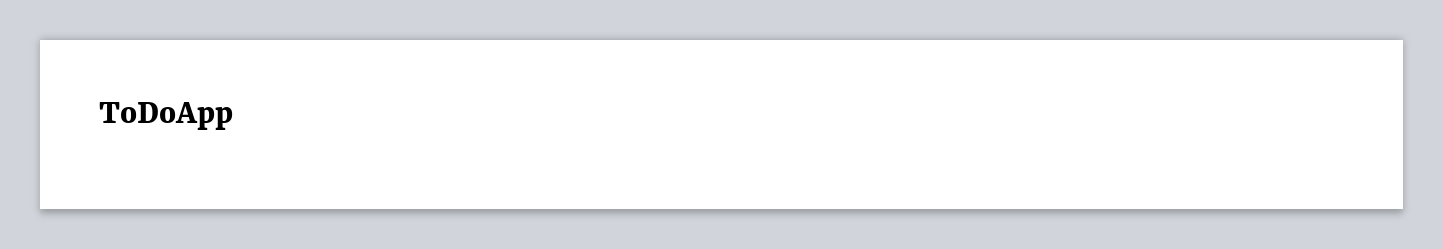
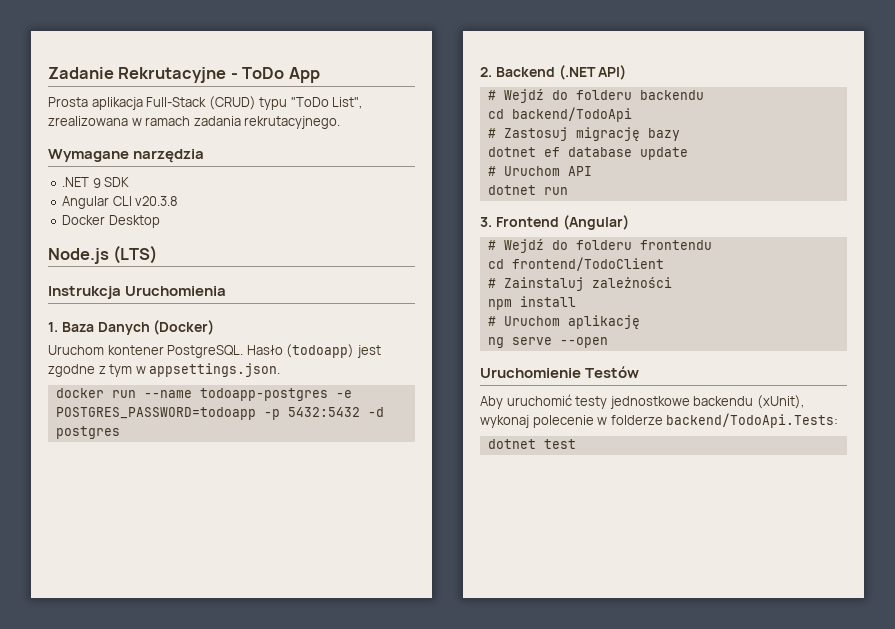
[99,102,233,130] ToDoApp -> [48,67,320,83] [48,96,363,110] [48,116,341,129] [48,149,205,163] [62,177,130,188] [62,196,179,209] [62,215,160,228] [48,245,158,264] [48,286,227,299] [48,320,215,335] [48,344,381,358] [48,363,281,377] [55,388,352,401] [55,407,384,420] [55,426,120,439] [480,65,627,80] [487,89,704,103] [487,107,632,122] [487,127,680,141] [487,147,688,160] [487,166,592,176] [487,185,568,195] [480,215,629,230] [487,239,712,253] [487,257,664,271] [487,277,672,291] [487,296,576,310] [487,315,640,329] [487,337,608,348] [480,366,640,378] [480,394,804,409] [480,413,839,428] [487,439,576,449] Zadanie Rekrutacyjne - ToDo App // Prosta aplikacja Full-Stack (CRUD) typu "ToDo List", zrealizowana w ramach zadania rekrutacyjnego. // Wymagane narzędzia // .NET 9 SDK // Angular CLI v20.3.8 // Docker Desktop // Node.js (LTS) // Instrukcja Uruchomienia // 1. Baza Danych (Docker) // Uruchom kontener PostgreSQL. Hasło (todoapp) jest zgodne z tym w appsettings.json. // docker run --name todoapp-postgres -e POSTGRES_PASSWORD=todoapp -p 5432:5432 -d postgres // 2. Backend (.NET API) // # Wejdź do folderu backendu // cd backend/TodoApi // # Zastosuj migrację bazy // dotnet ef database update // # Uruchom API // dotnet run // 3. Frontend (Angular) // # Wejdź do folderu frontendu // cd frontend/TodoClient // # Zainstaluj zależności // npm install // # Uruchom aplikację // ng serve --open // Uruchomienie Testów // Aby uruchomić testy jednostkowe backendu (xUnit), wykonaj polecenie w folderze backend/TodoApi.Tests: // dotnet test

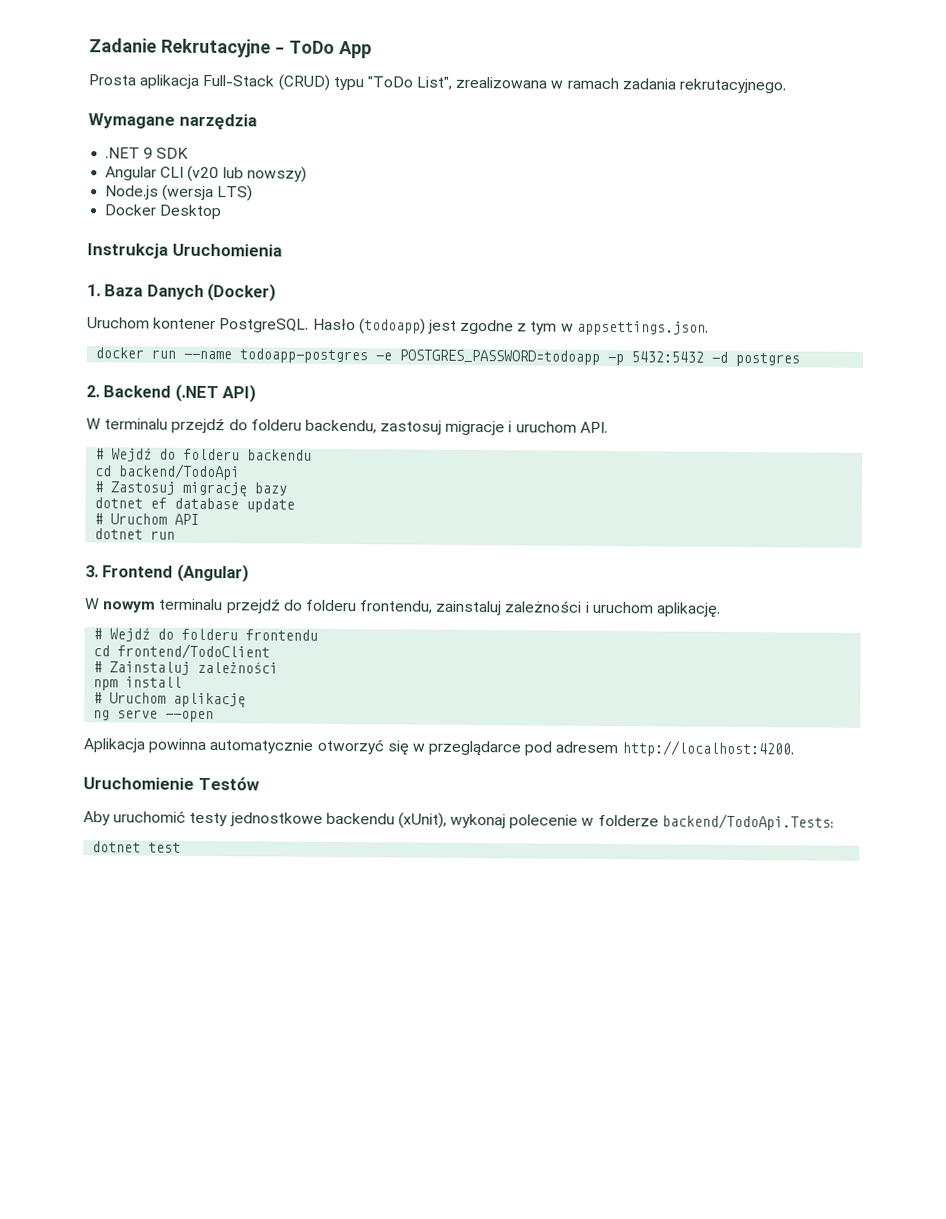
[135,196,179,206] v20.3.8 -> [187,165,307,183] [105,184,254,202] (v20 lub nowszy) // Node.js (wersja LTS)
[48,245,158,264] // Node.js (LTS) -> (223, 212) none
(627, 72) none -> [86,418,608,436] // W terminalu przejdź do folderu backendu, zastosuj migracje i uruchom API.
(629, 222) none -> [84,598,722,618] // W nowym terminalu przejdź do folderu frontendu, zainstaluj zależności i uruchom aplikację.
(608, 342) none -> [83,738,795,758] // Aplikacja powinna automatycznie otworzyć się w przeglądarce pod adresem http://localhost:4200.

